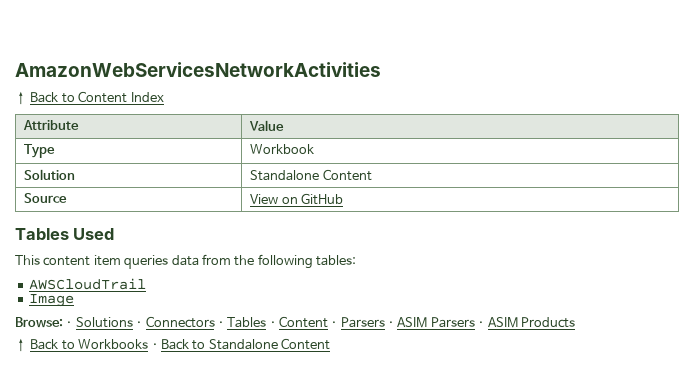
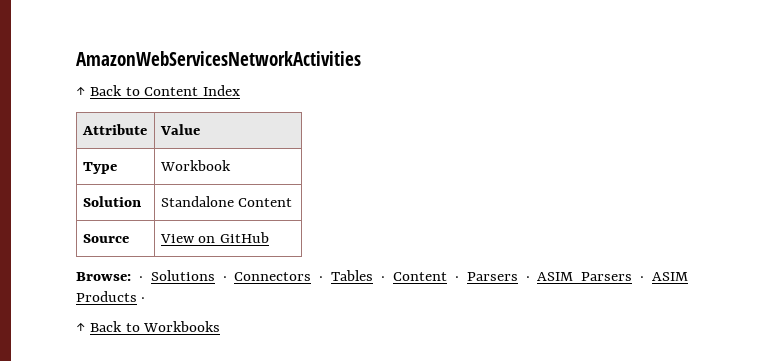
[15,228,115,240] [15,254,356,269] [28,278,146,290] [28,294,74,307] // Tables Used // This content item queries data from the following tables: // AWSCloudTrail // Image -> (269, 237) none
(575, 322) none -> [141,297,146,302] ·
[151,338,330,350] · Back to Standalone Content -> (221, 326) none

